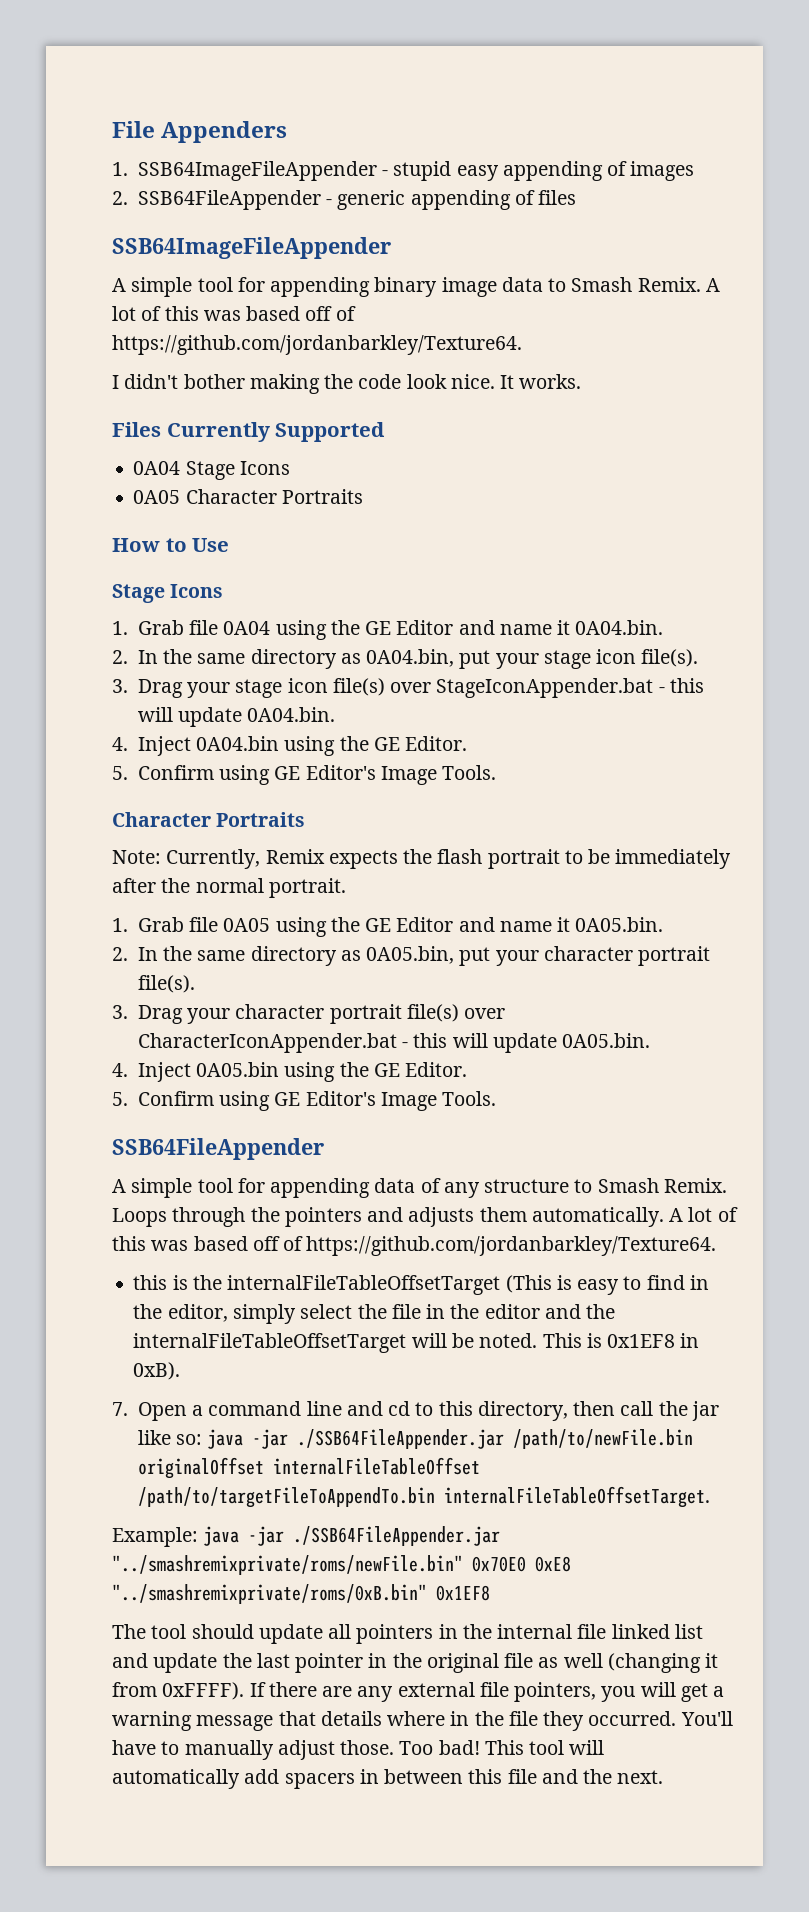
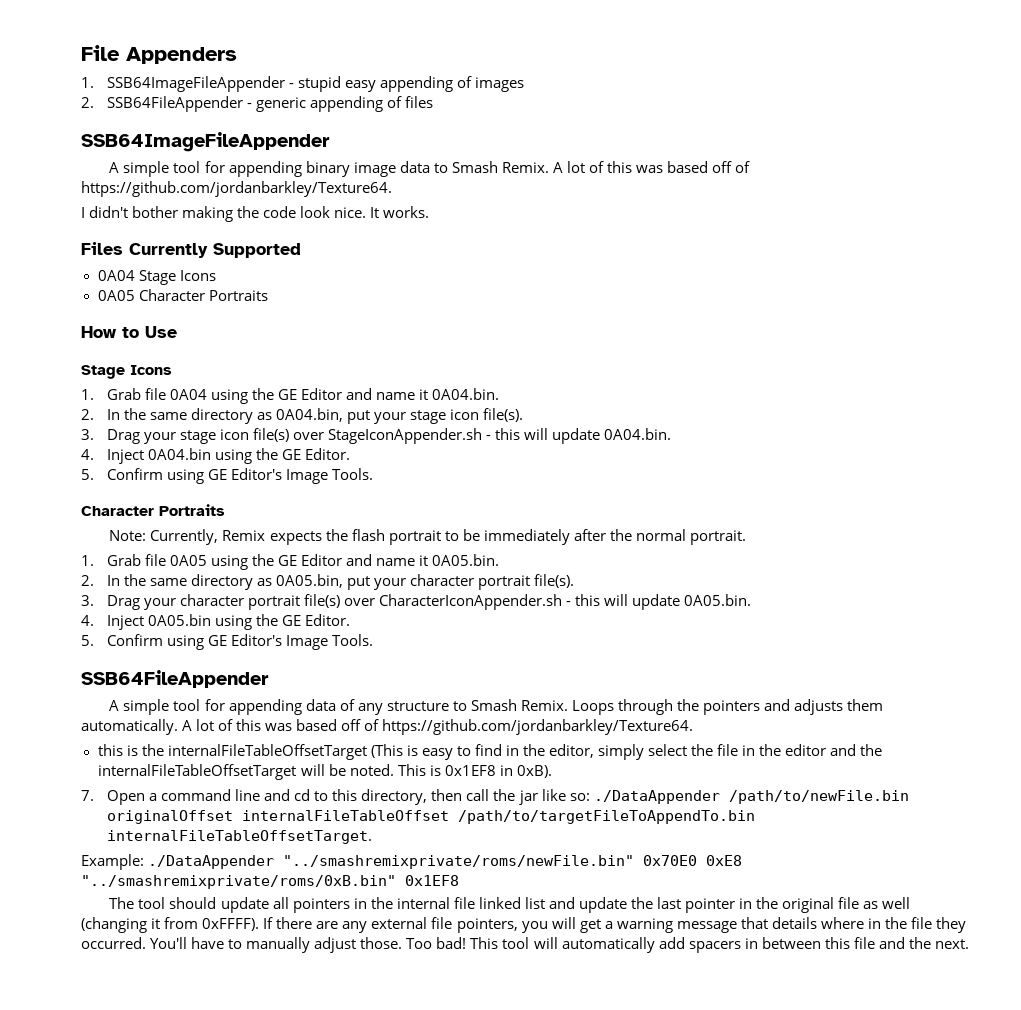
[436,678,654,698] StageIconAppender.bat -> [328,428,483,444] StageIconAppender.sh
[137,1033,397,1053] CharacterIconAppender.bat -> [379,594,563,610] CharacterIconAppender.sh
[207,1429,505,1449] java -jar ./SSB64FileAppender.jar -> [593,790,720,804] ./DataAppender
[203,1526,501,1546] java -jar ./SSB64FileAppender.jar -> [148,855,275,869] ./DataAppender

